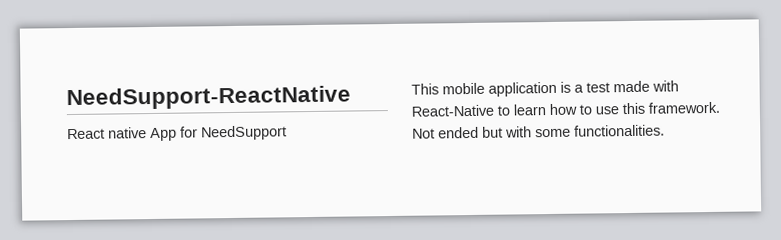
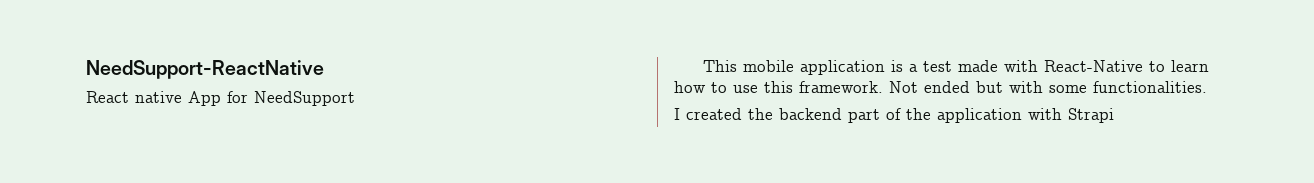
(665, 130) none -> [674,108,1114,123] // I created the backend part of the application with Strapi

